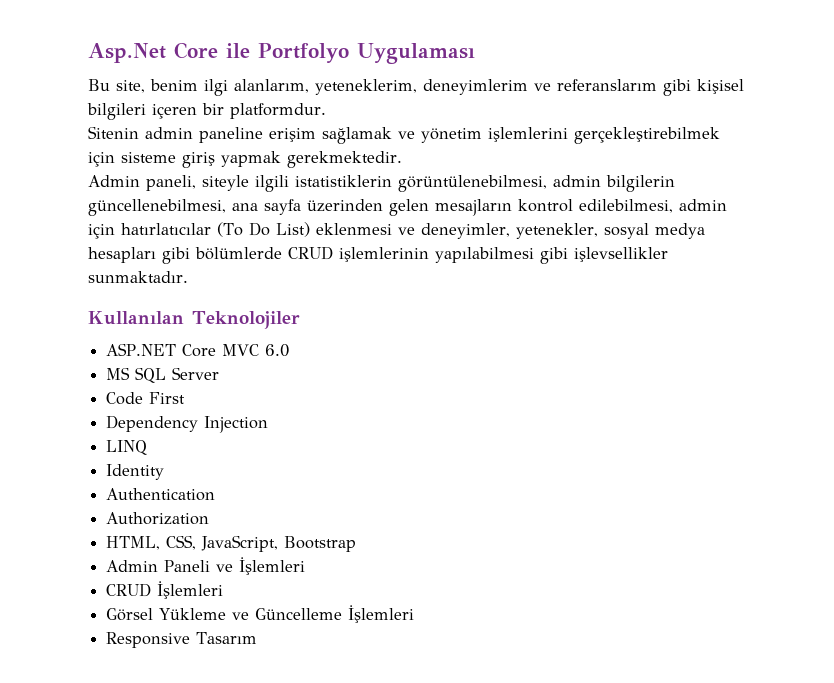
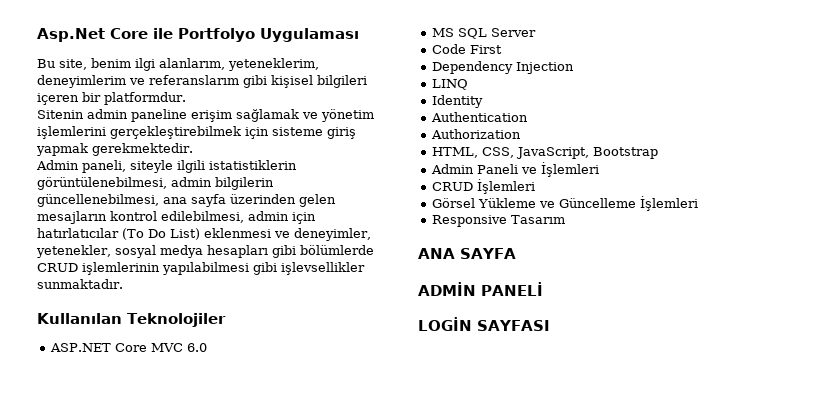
(258, 638) none -> [418,248,516,259] [418,282,543,296] [418,317,550,331] // ANA SAYFA // ADMİN PANELİ // LOGİN SAYFASI

